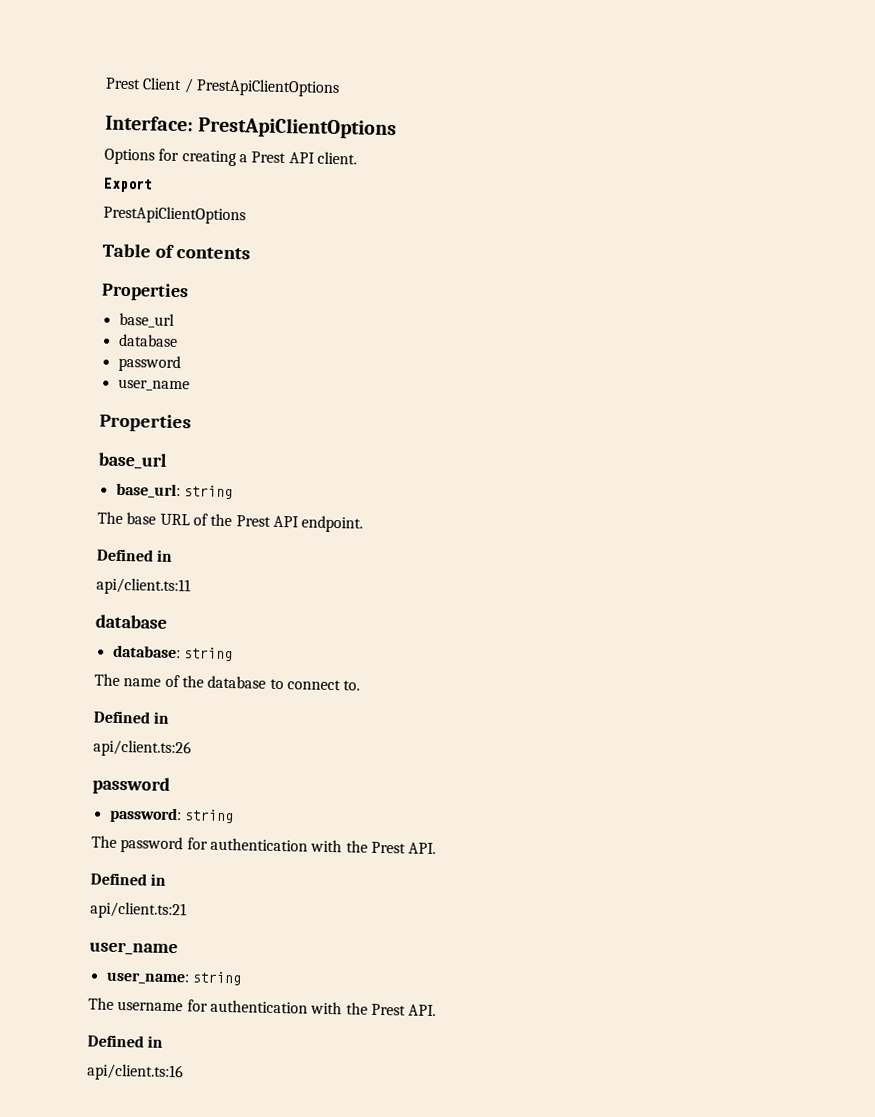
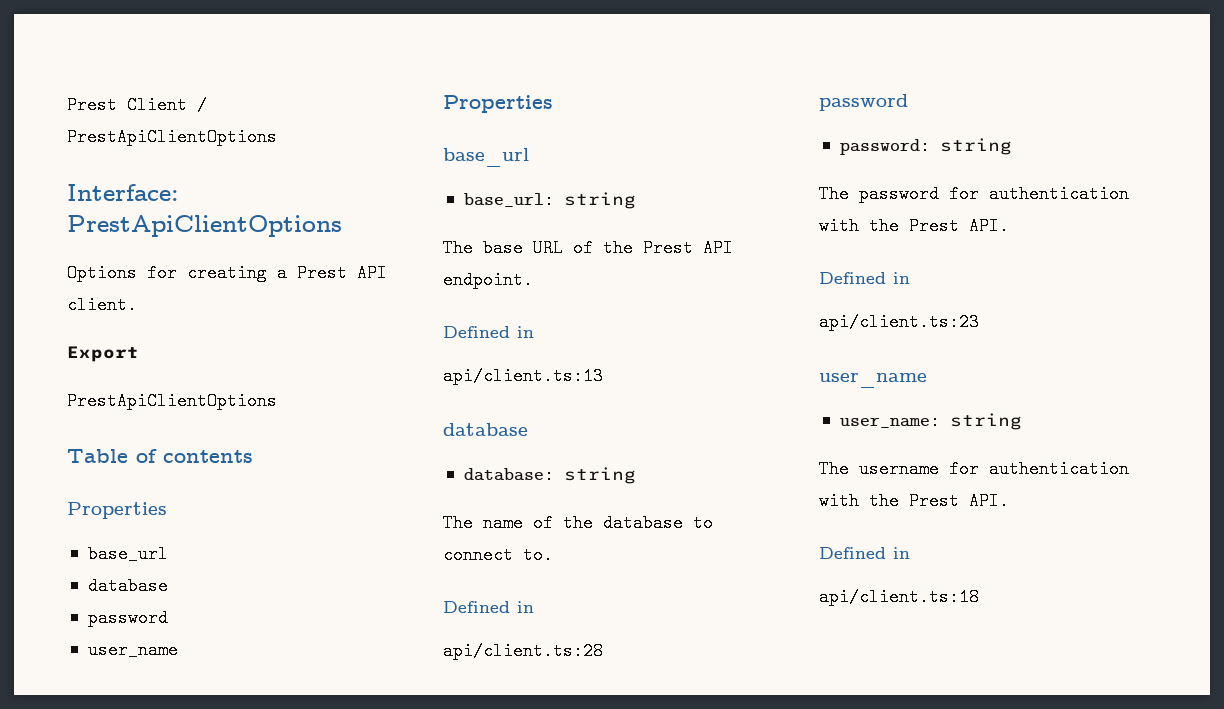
[96,577,191,596] api/client.ts:11 -> [443,367,603,385] api/client.ts:13
[93,739,192,758] api/client.ts:26 -> [443,642,603,660] api/client.ts:28
[90,901,187,920] api/client.ts:21 -> [819,313,979,331] api/client.ts:23
[87,1063,184,1082] api/client.ts:16 -> [819,588,979,606] api/client.ts:18

